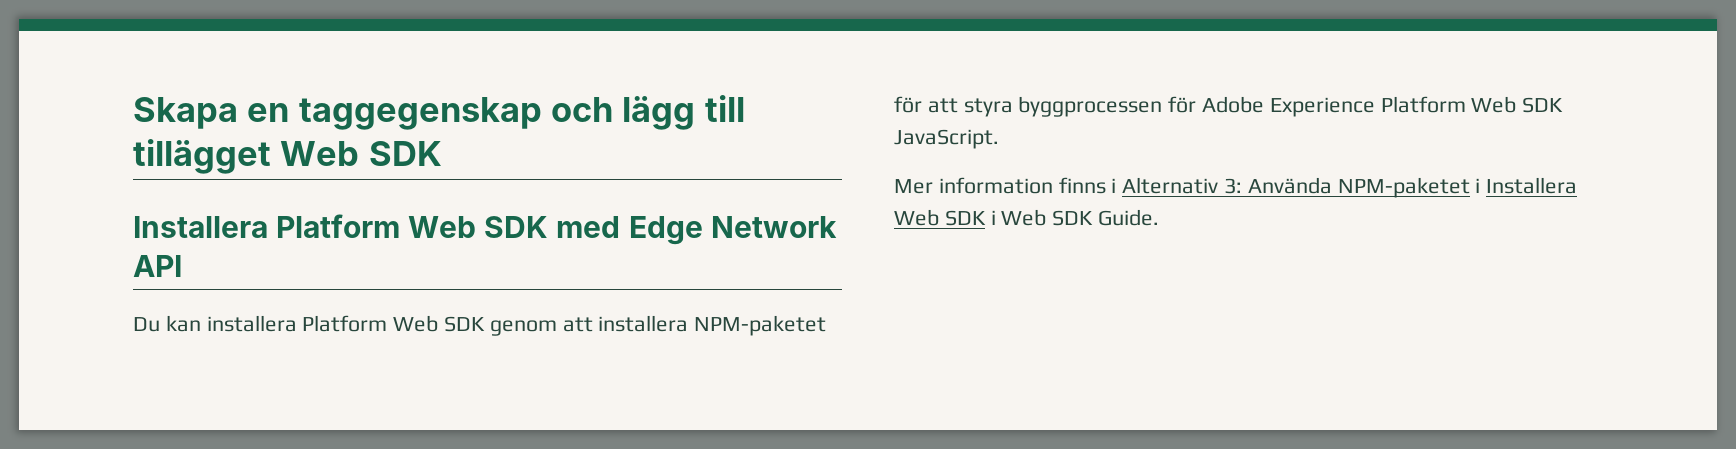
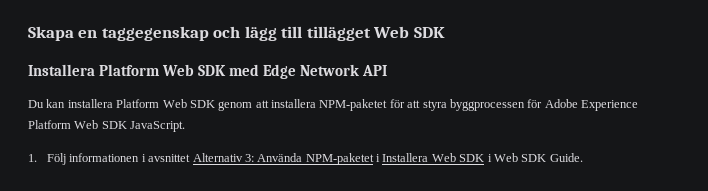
[894,177,1117,194] Mer information finns i -> [28,153,191,165] 1. Följ informationen i avsnittet

